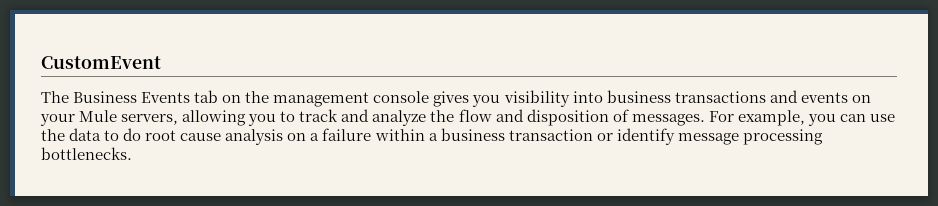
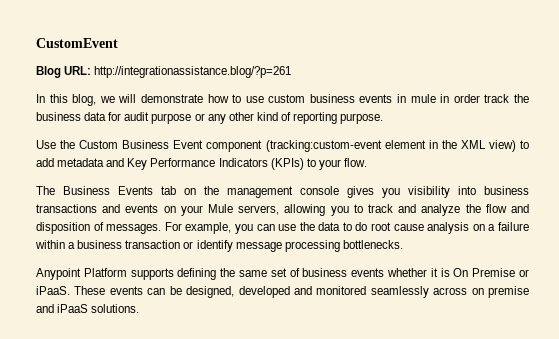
(161, 62) none -> [36,66,292,78] [36,94,529,106] [36,112,384,124] [36,140,529,152] [36,158,367,170] // Blog URL: http://integrationassistance.blog/?p=261 // In this blog, we will demonstrate how to use custom business events in mule in order track the business data for audit purpose or any other kind of reporting purpose. // Use the Custom Business Event component (tracking:custom-event element in the XML view) to add metadata and Key Performance Indicators (KPIs) to your flow.
(132, 153) none -> [36,268,530,280] [36,286,529,298] [36,304,140,313] // Anypoint Platform supports defining the same set of business events whether it is On Premise or iPaaS. These events can be designed, developed and monitored seamlessly across on premise and iPaaS solutions.

